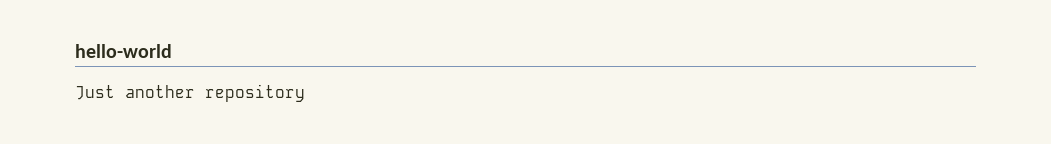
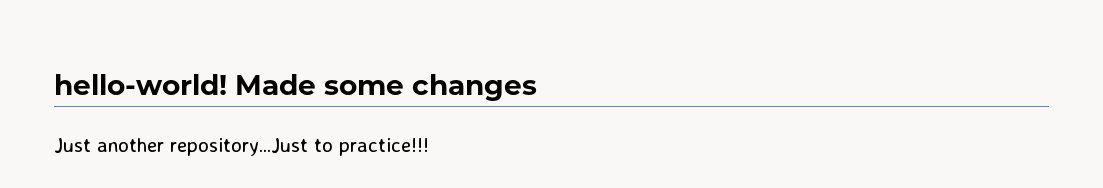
[75,44,172,58] hello-world -> [54,74,537,101] hello-world! Made some changes
[205,84,305,102] repository -> [170,138,429,156] repository...Just to practice!!!

